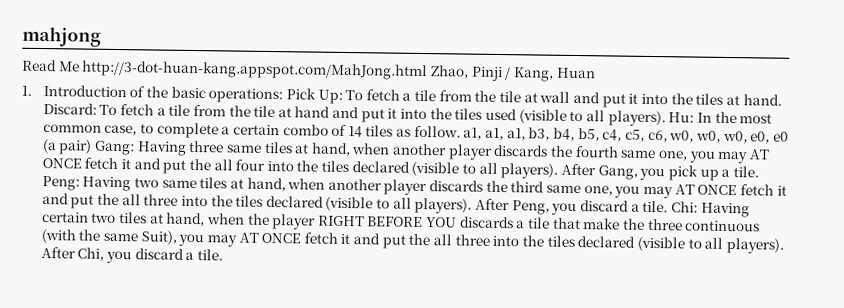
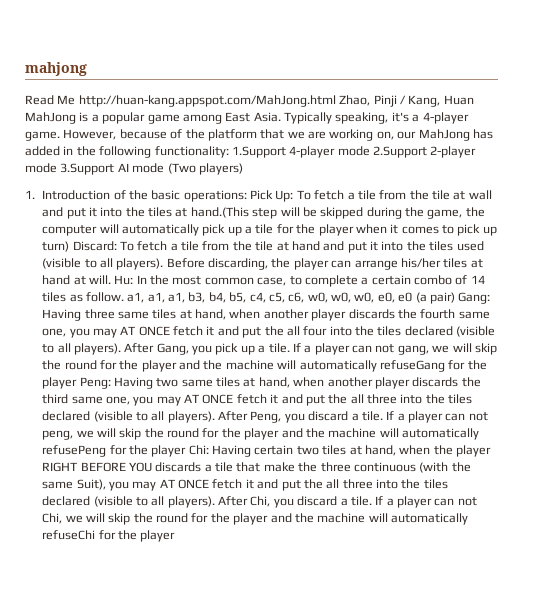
[81,60,429,81] http://3-dot-huan-kang.appspot.com/MahJong.html -> [78,95,336,107] http://huan-kang.appspot.com/MahJong.html
(596, 73) none -> [25,112,469,124] [25,129,493,141] [25,146,477,158] [25,163,243,175] MahJong is a popular game among East Asia. Typically speaking, it's a 4-player game. However, because of the platform that we are working on, our MahJong has added in the following functionality: 1.Support 4-player mode 2.Support 2-player mode 3.Support AI mode (Two players)
[742,94,782,106] hand. -> [190,207,485,219] [42,224,497,236] [42,241,70,252] hand.(This step will be skipped during the game, the computer will automatically pick up a tile for the player when it comes to pick up turn)
(666, 118) none -> [166,258,483,270] [42,275,111,285] Before discarding, the player can arrange his/her tiles at hand at will.
(759, 172) none -> [292,343,497,355] [42,360,487,372] [42,377,78,389] If a player can not gang, we will skip the round for the player and the machine will automatically refuseGang for the player
(669, 206) none -> [386,411,488,423] [42,428,480,440] [42,445,187,457] If a player can not peng, we will skip the round for the player and the machine will automatically refusePeng for the player
(223, 255) none -> [375,496,477,508] [42,513,469,525] [42,530,176,542] If a player can not Chi, we will skip the round for the player and the machine will automatically refuseChi for the player

